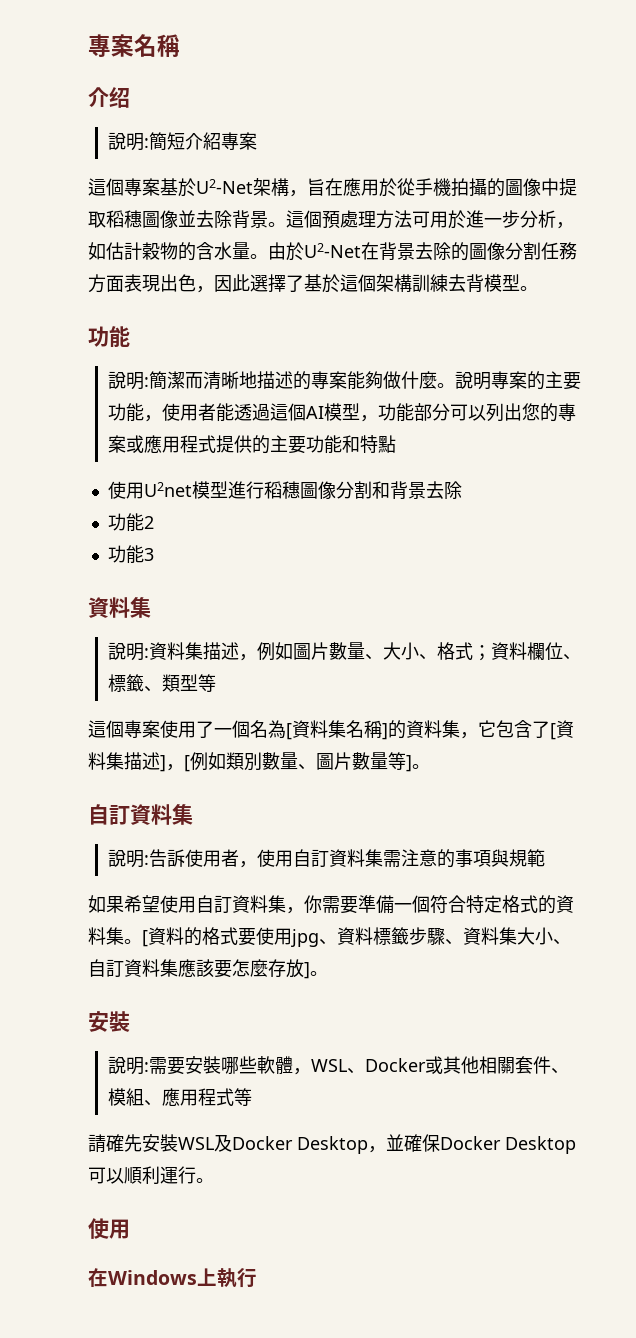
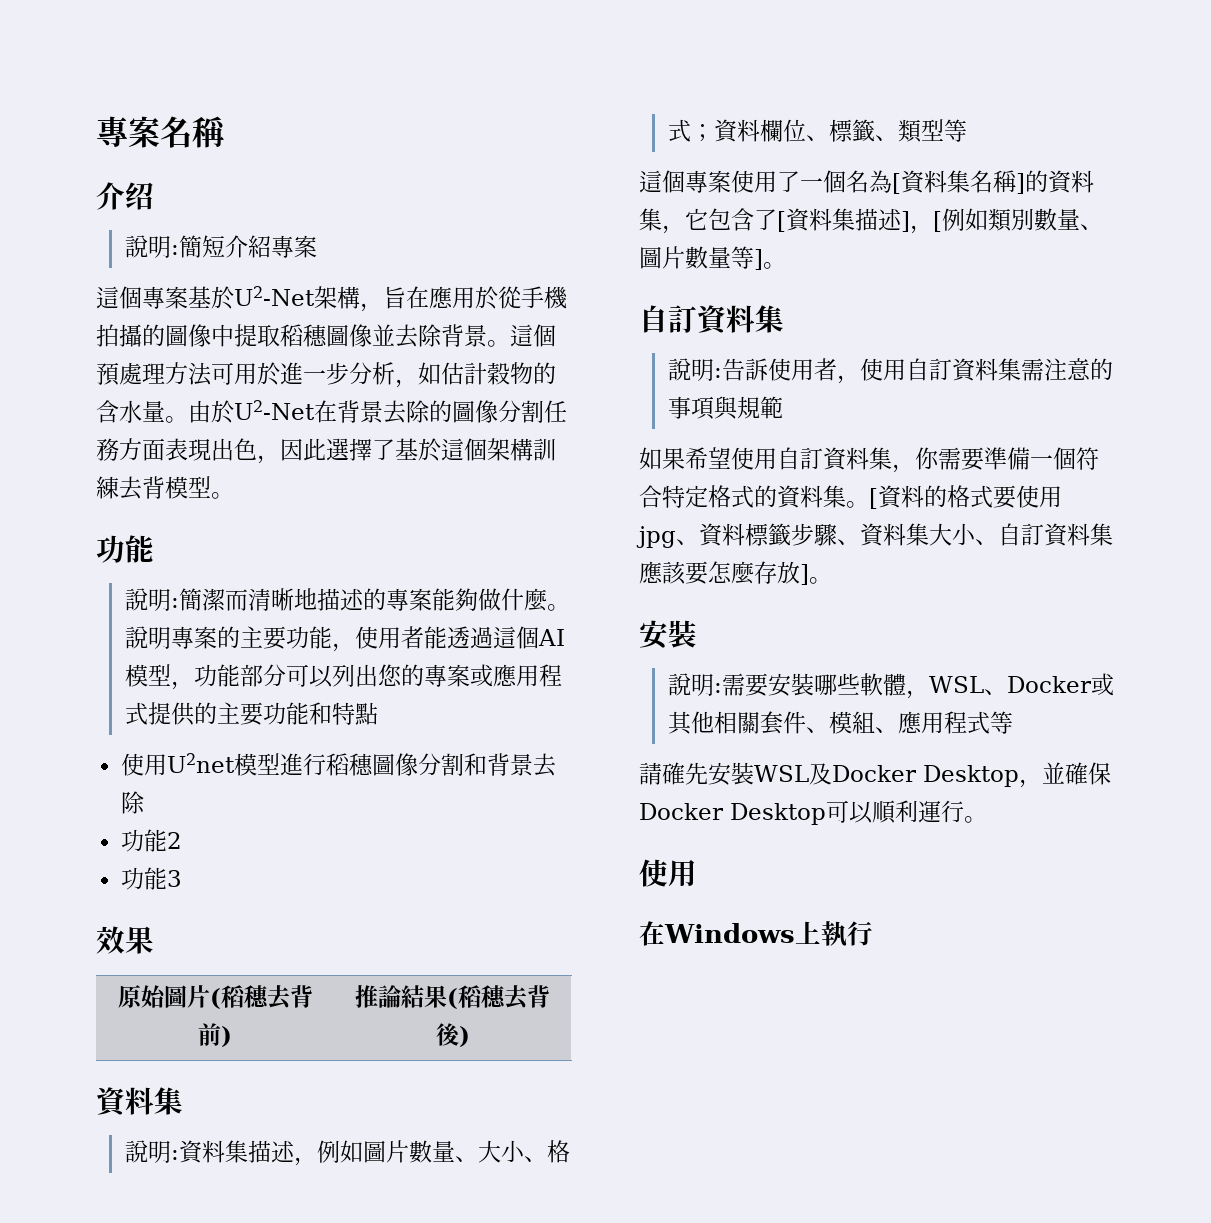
(154, 554) none -> [96,926,154,954] [117,985,313,1010] [198,1023,232,1047] [355,985,550,1010] [435,1023,470,1047] // 效果 // 原始圖片(稻穗去背前) | 推論結果(稻穗去背後)

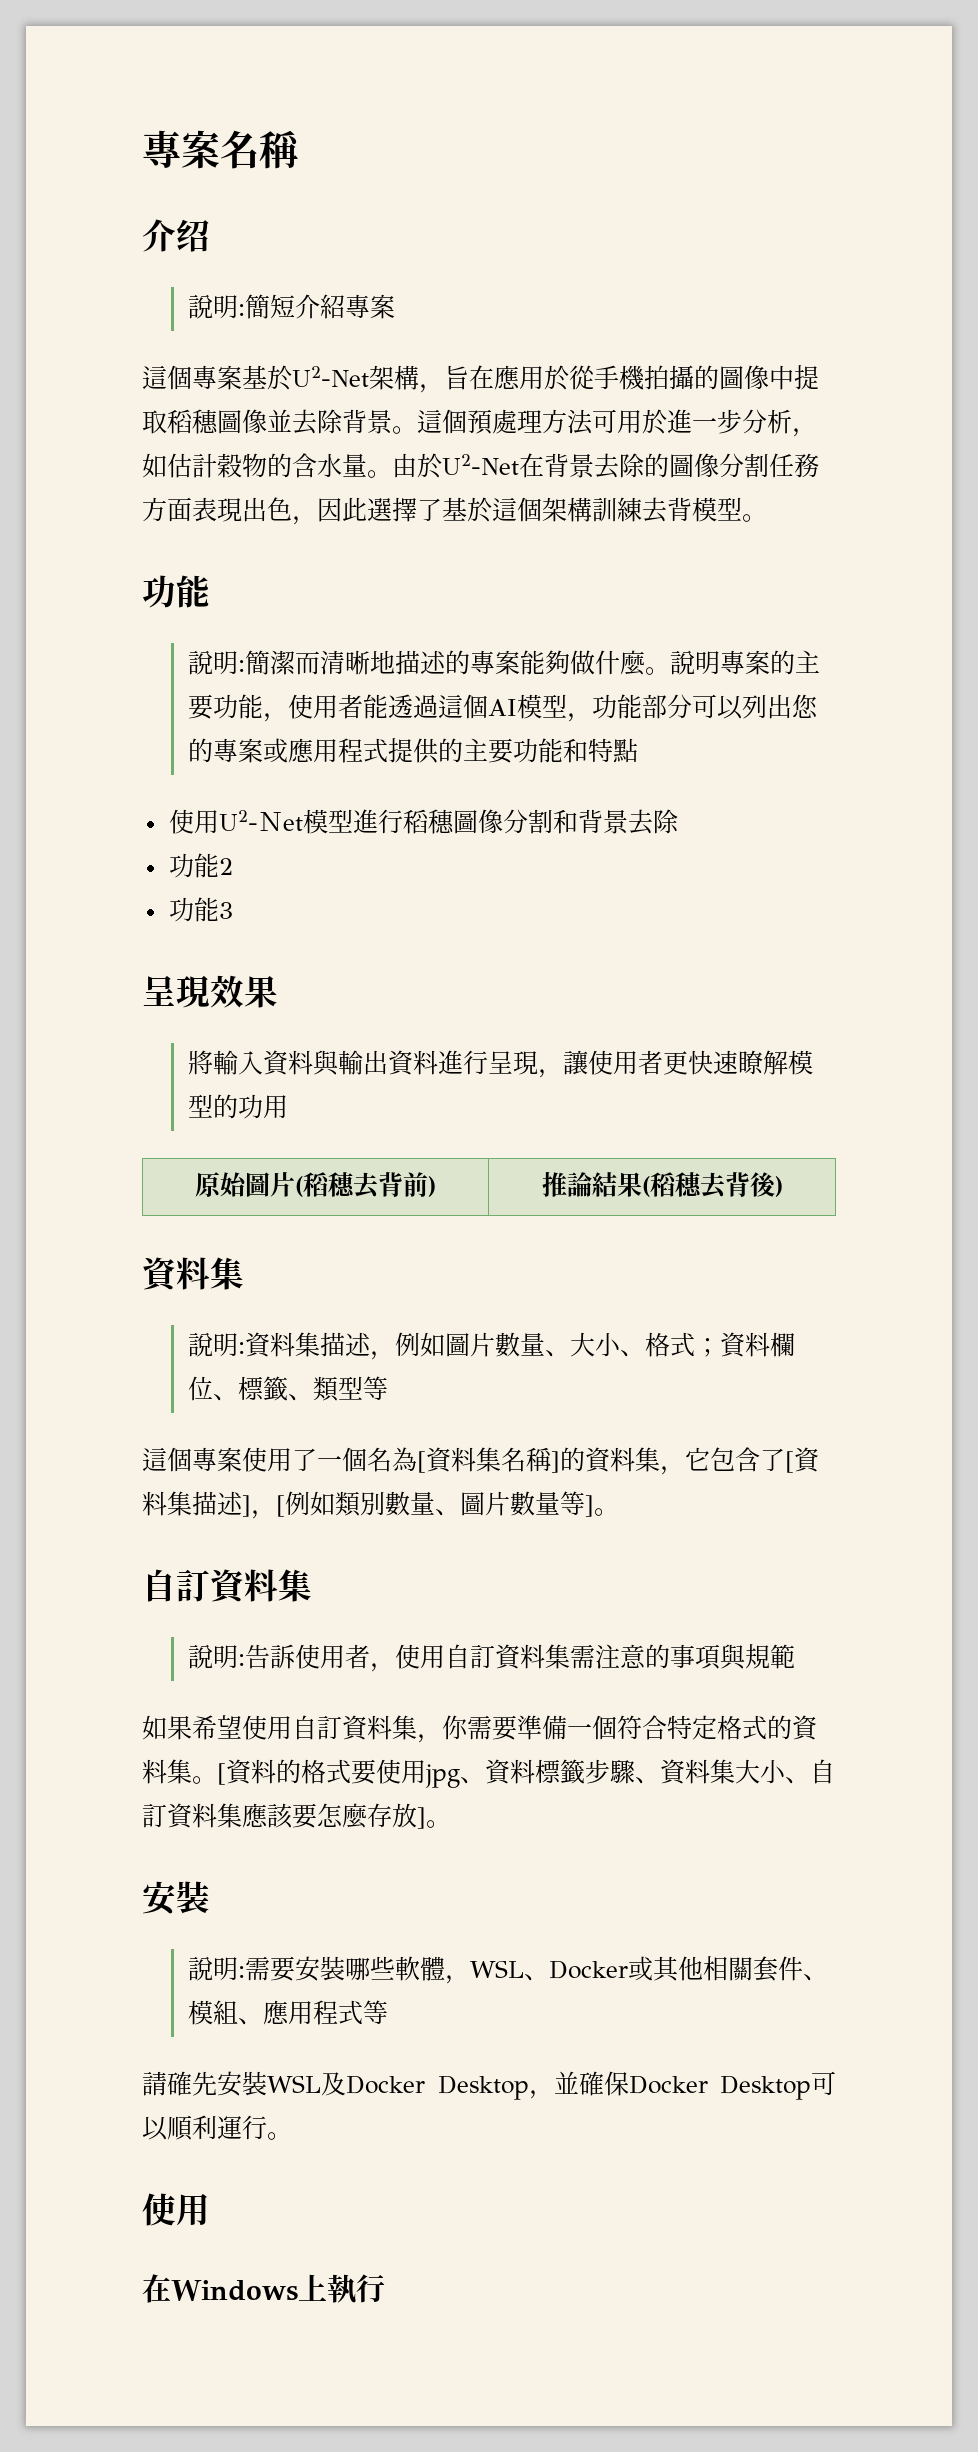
[167,753,236,773] U2net -> [219,810,304,831] U2-Ｎet
(183, 878) none -> [142,975,210,1008] 呈現
(154, 940) none -> [188,1050,814,1078] [188,1094,289,1119] // 將輸入資料與輸出資料進行呈現，讓使用者更快速瞭解模型的功用

